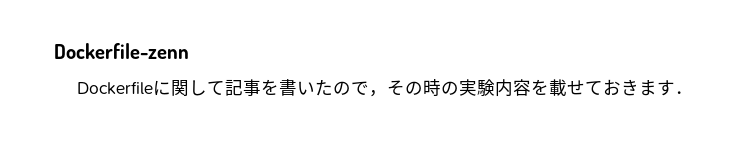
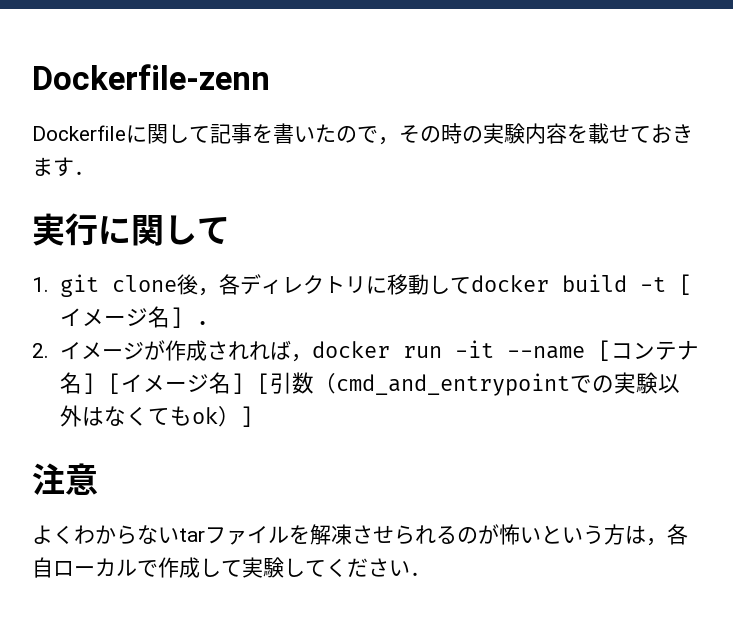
(694, 92) none -> [32,213,230,246] [32,274,692,297] [59,306,209,328] [32,340,699,362] [59,372,680,396] [59,405,253,427] [32,463,98,495] [32,524,688,546] [32,557,431,578] // 実行に関して // 1. git clone後，各ディレクトリに移動してdocker build -t [イメージ名] . // 2.イメージが作成されれば，docker run -it --name [コンテナ名] [イメージ名] [引数（cmd_and_entrypointでの実験以外はなくてもok）] // 注意 // よくわからないtarファイルを解凍させられるのが怖いという方は，各自ローカルで作成して実験してください．

